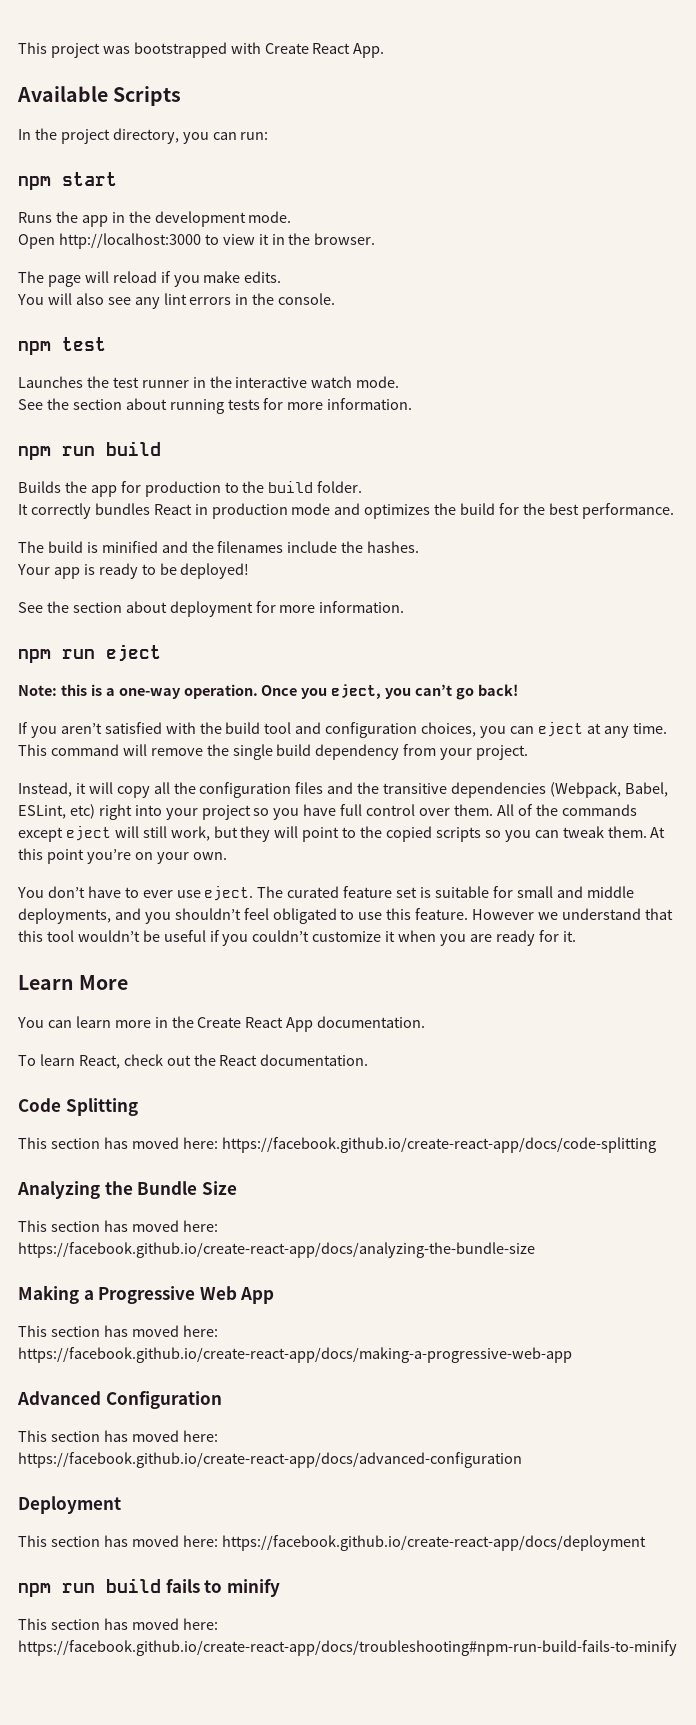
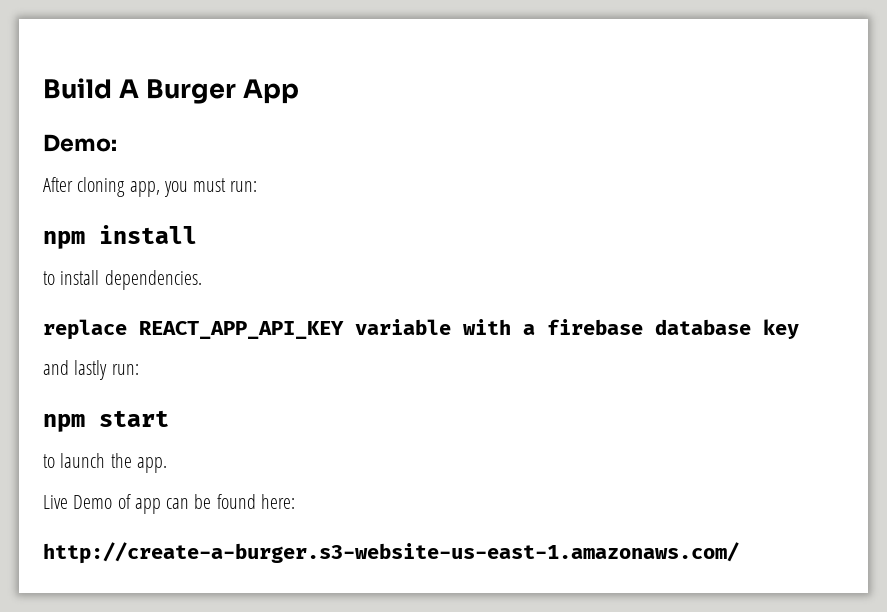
[18,42,385,58] [17,86,182,106] [18,128,269,144] [18,172,117,190] [18,211,292,227] [18,233,376,249] [18,271,282,287] [17,293,336,309] [18,337,106,355] [18,376,400,388] [18,398,413,414] [18,441,161,460] [18,481,363,497] [18,503,674,519] [18,541,420,553] [17,563,250,579] [18,601,405,617] [18,644,161,663] [18,684,518,700] [18,722,667,738] [18,744,529,760] [18,782,668,798] [18,804,637,820] [18,826,666,842] [18,848,227,864] [17,886,634,901] [18,908,673,924] [18,930,576,946] [18,975,129,990] [17,1016,426,1032] [18,1054,369,1069] [18,1098,138,1116] [18,1137,656,1153] [17,1181,237,1199] [18,1220,218,1232] [18,1242,535,1258] [18,1285,275,1304] [18,1325,218,1337] [18,1347,572,1363] [17,1391,222,1409] [18,1430,218,1442] [18,1452,522,1468] [18,1496,121,1514] [18,1535,646,1551] [18,1578,280,1597] [18,1618,218,1630] [18,1640,677,1656] This project was bootstrapped with Create React App. // Available Scripts // In the project directory, you can run: // npm start // Runs the app in the development mode. // Open http://localhost:3000 to view it in the browser. // The page will reload if you make edits. // You will also see any lint errors in the console. // npm test // Launches the test runner in the interactive watch mode. // See the section about running tests for more information. // npm run build // Builds the app for production to the build folder. // It correctly bundles React in production mode and optimizes the build for the best performance. // The build is minified and the filenames include the hashes. // Your app is ready to be deployed! // See the section about deployment for more information. // npm run eject // Note: this is a one-way operation. Once you eject, you can’t go back! // If you aren’t satisfied with the build tool and configuration choices, you can eject at any time. This command will remove the single build dependency from your project. // Instead, it will copy all the configuration files and the transitive dependencies (Webpack, Babel, ESLint, etc) right into your project so you have full control over them. All of the commands except eject will still work, but they will point to the copied scripts so you can tweak them. At this point you’re on your own. // You don’t have to ever use eject. The curated feature set is suitable for small and middle deployments, and you shouldn’t feel obligated to use this feature. However we understand that this tool wouldn’t be useful if you couldn’t customize it when you are ready for it. // Learn More // You can learn more in the Create React App documentation. // To learn React, check out the React documentation. // Code Splitting // This section has moved here: https://facebook.github.io/create-react-app/docs/code-splitting // Analyzing the Bundle Size // This section has moved here: https://facebook.github.io/create-react-app/docs/analyzing-the-bundle-size // Making a Progressive Web App // This section has moved here: https://facebook.github.io/create-react-app/docs/making-a-progressive-web-app // Advanced Configuration // This section has moved here: https://facebook.github.io/create-react-app/docs/advanced-configuration // Deployment // This section has moved here: https://facebook.github.io/create-react-app/docs/deployment // npm run build fails to minify // This section has moved here: https://facebook.github.io/create-react-app/docs/troubleshooting#npm-run-build-fails-to-minify -> [43,78,299,104] [43,134,117,152] [43,177,258,197] [43,225,197,249] [43,270,202,290] [43,319,799,340] [43,360,139,380] [43,410,169,432] [43,453,167,473] [43,494,295,514] [43,542,739,564] Build A Burger App // Demo: // After cloning app, you must run: // npm install // to install dependencies. // replace REACT_APP_API_KEY variable with a firebase database key // and lastly run: // npm start // to launch the app. // Live Demo of app can be found here: // http://create-a-burger.s3-website-us-east-1.amazonaws.com/

